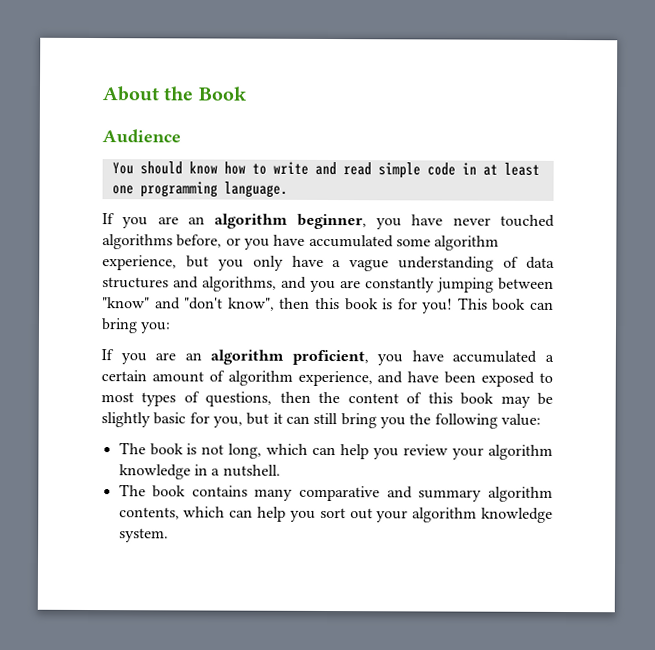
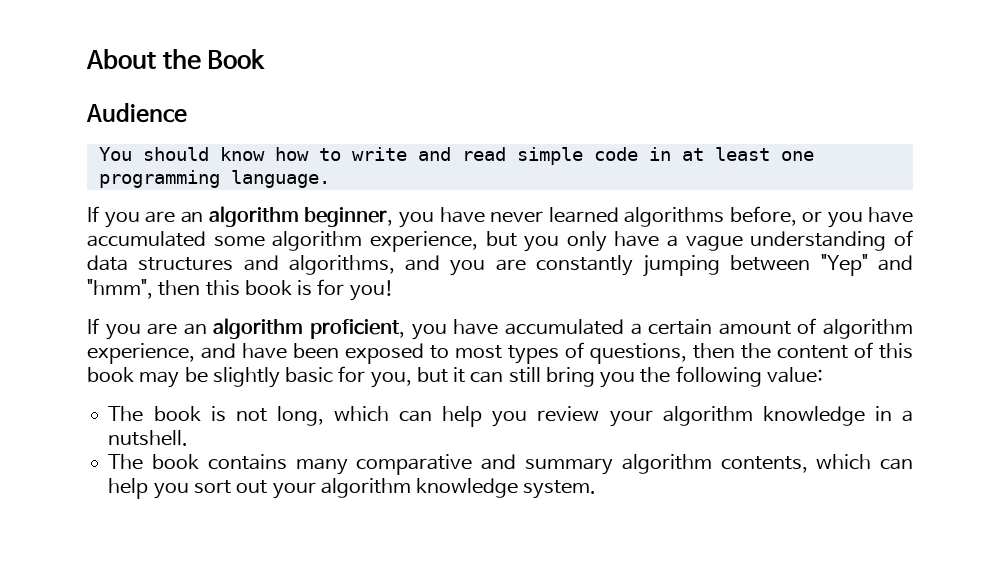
[499,214,555,227] touched -> [548,207,619,223] learned
[102,297,275,311] "know" and "don't know", -> [820,254,914,276] [87,279,153,299] "Yep" and "hmm",
[457,297,554,311] [101,318,172,334] This book can bring you: -> (394, 290) none

